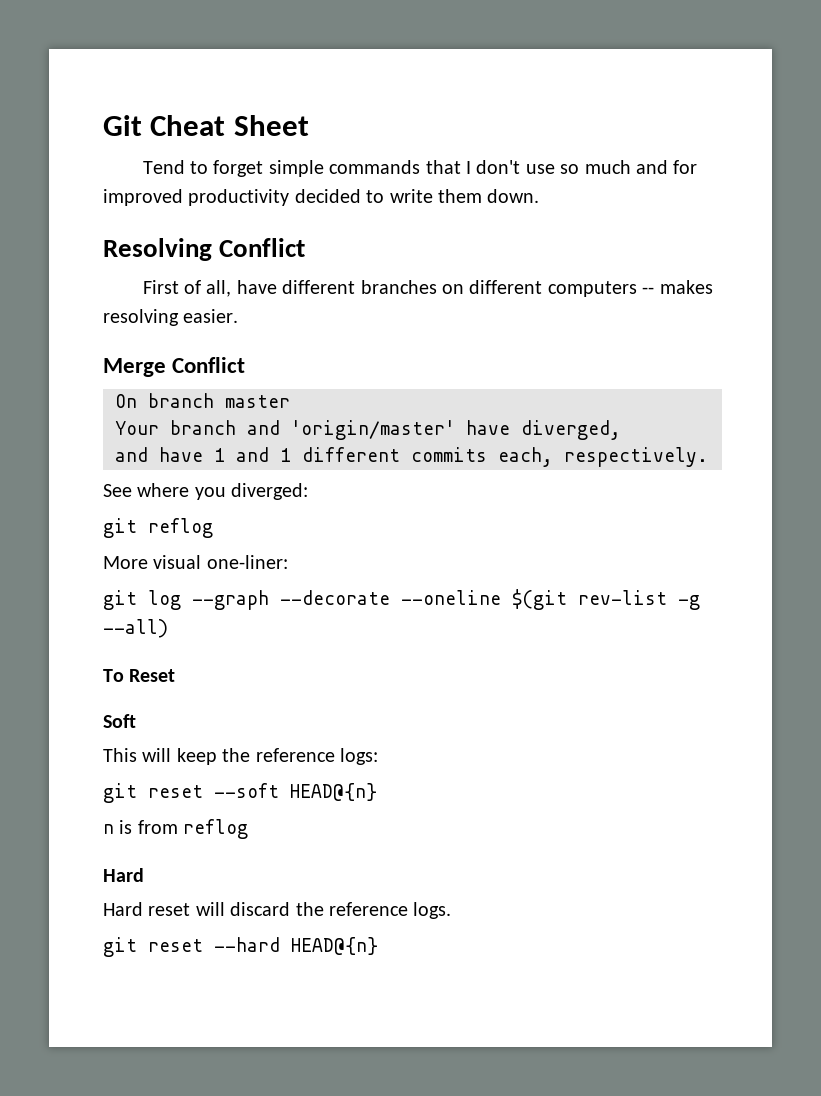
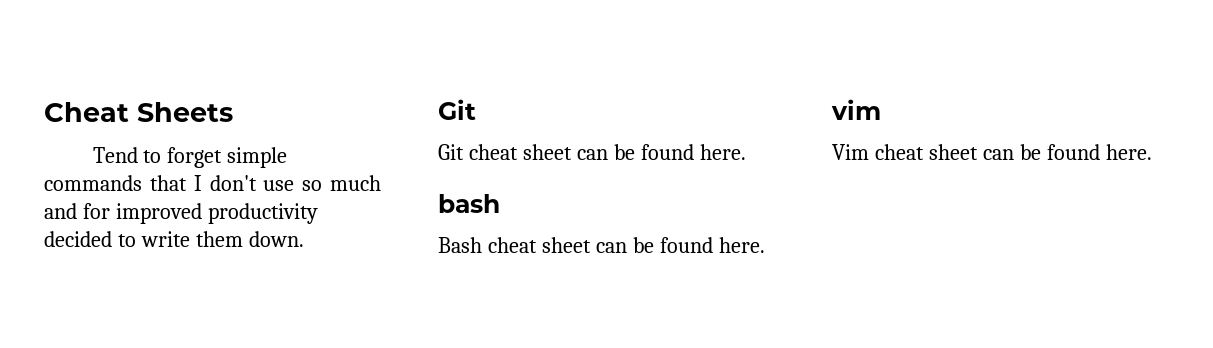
[103,115,309,136] Git Cheat Sheet -> [44,102,233,122] Cheat Sheets
[103,238,306,261] [142,280,713,297] [103,309,239,326] [103,357,246,377] [115,393,290,408] [115,420,621,440] [115,447,708,467] [103,483,309,500] [103,518,213,538] [103,555,288,569] [103,589,700,610] [103,619,168,638] [103,669,176,682] [103,714,136,728] [103,748,378,765] [103,783,377,803] [103,819,249,839] [103,868,144,882] [103,902,452,919] [103,937,378,957] Resolving Conflict // First of all, have different branches on different computers -- makes resolving easier. // Merge Conflict // On branch master // Your branch and 'origin/master' have diverged, // and have 1 and 1 different commits each, respectively. // See where you diverged: // git reflog // More visual one-liner: // git log --graph --decorate --oneline $(git rev-list -g --all) // To Reset // Soft // This will keep the reference logs: // git reset --soft HEAD@{n} // n is from reflog // Hard // Hard reset will discard the reference logs. // git reset --hard HEAD@{n} -> [438,99,476,120] [438,144,746,160] [438,194,500,213] [438,237,765,253] [831,99,881,120] [832,144,1152,160] Git // Git cheat sheet can be found here. // bash // Bash cheat sheet can be found here. // vim // Vim cheat sheet can be found here.

